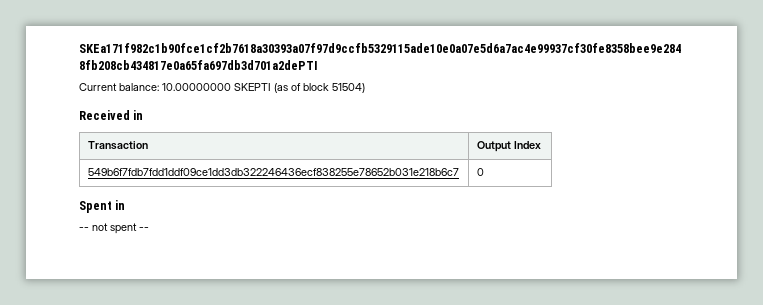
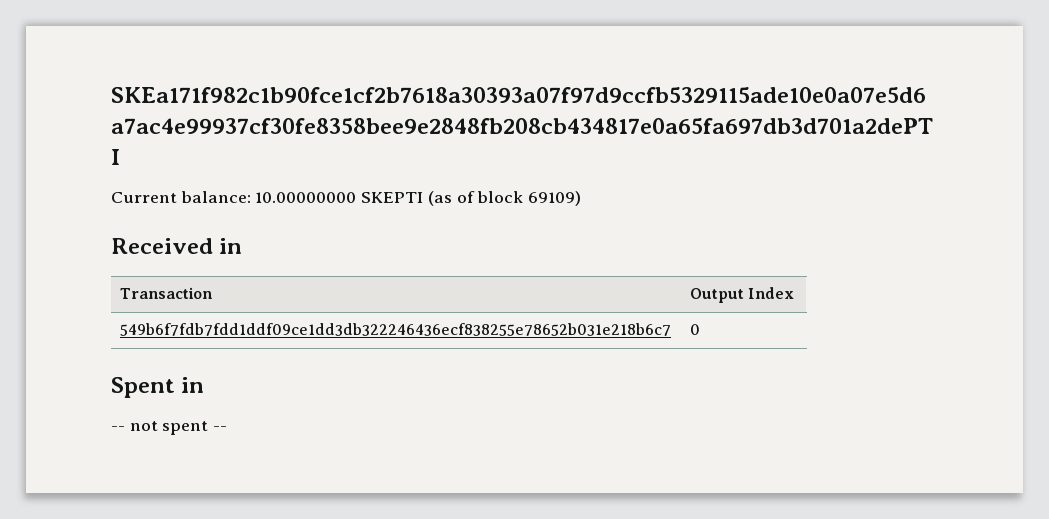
[332,83,365,93] 51504) -> [528,191,582,206] 69109)

